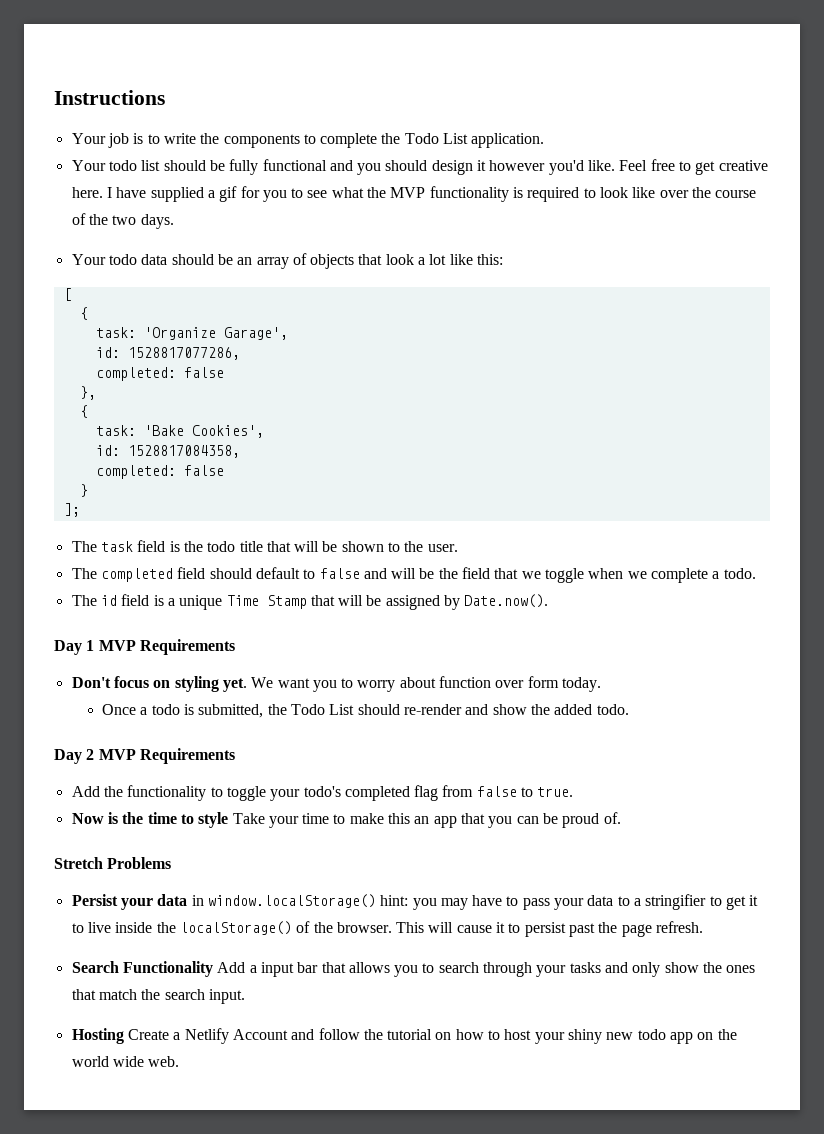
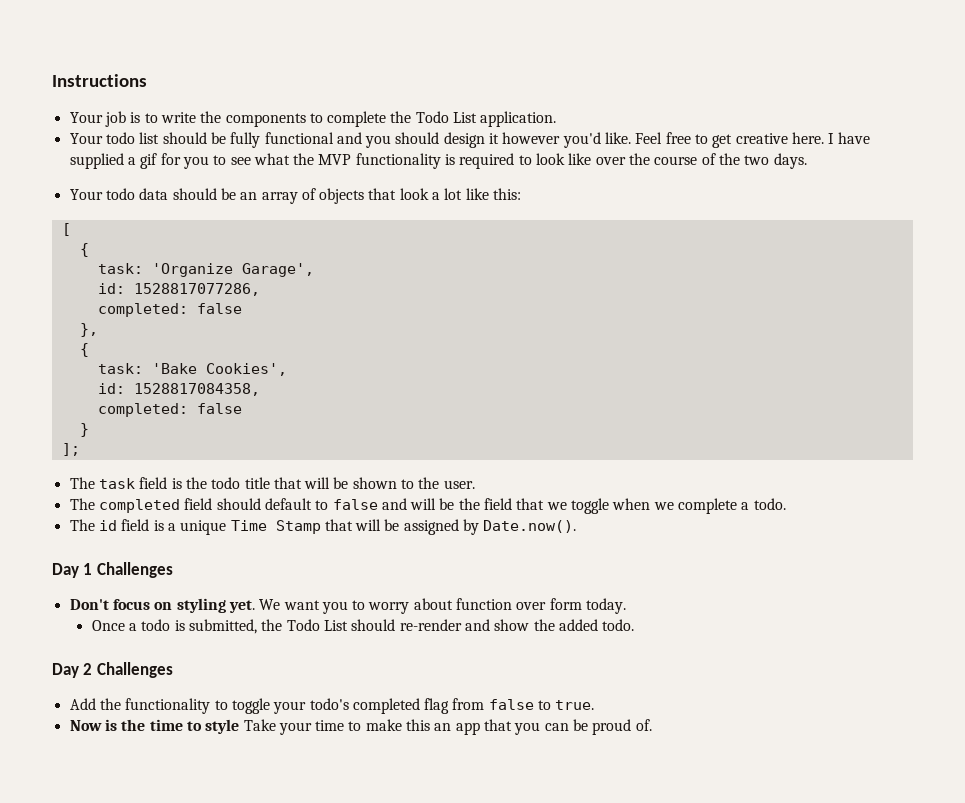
[98,639,235,655] MVP Requirements -> [96,562,173,578] Challenges
[98,748,235,764] MVP Requirements -> [96,662,173,678] Challenges
[54,857,172,869] [71,894,759,910] [71,921,704,937] [71,961,756,977] [71,989,245,1004] [71,1028,737,1044] [71,1056,180,1067] // Stretch Problems // Persist your data in window.localStorage() hint: you may have to pass your data to a stringifier to get it to live inside the localStorage() of the browser. This will cause it to persist past the page refresh. // Search Functionality Add a input bar that allows you to search through your tasks and only show the ones that match the search input. // Hosting Create a Netlify Account and follow the tutorial on how to host your shiny new todo app on the world wide web. -> (652, 725) none

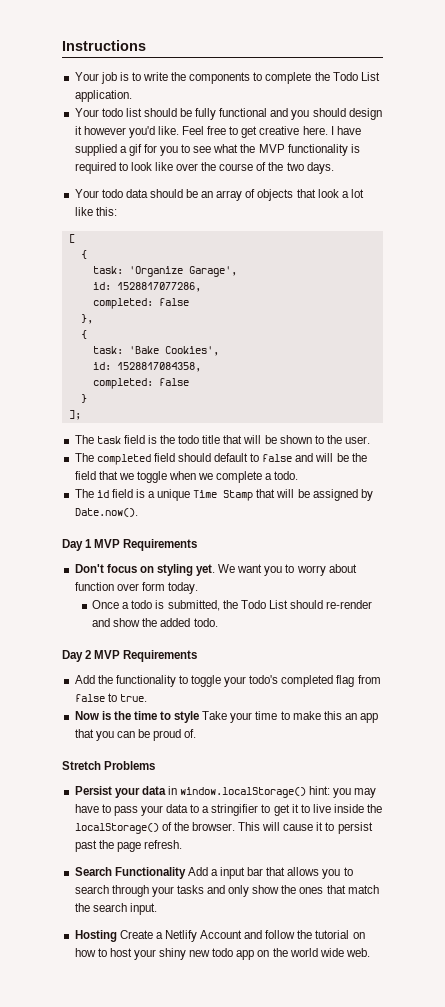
[96,562,173,578] Challenges -> [94,539,198,551] MVP Requirements
[96,662,173,678] Challenges -> [94,650,198,662] MVP Requirements
(652, 725) none -> [62,761,156,770] [74,786,377,798] [74,804,383,816] [74,822,373,834] [74,840,182,852] [74,867,353,879] [74,885,379,897] [74,903,157,915] [74,930,365,942] [74,948,370,960] // Stretch Problems // Persist your data in window.localStorage() hint: you may have to pass your data to a stringifier to get it to live inside the localStorage() of the browser. This will cause it to persist past the page refresh. // Search Functionality Add a input bar that allows you to search through your tasks and only show the ones that match the search input. // Hosting Create a Netlify Account and follow the tutorial on how to host your shiny new todo app on the world wide web.

